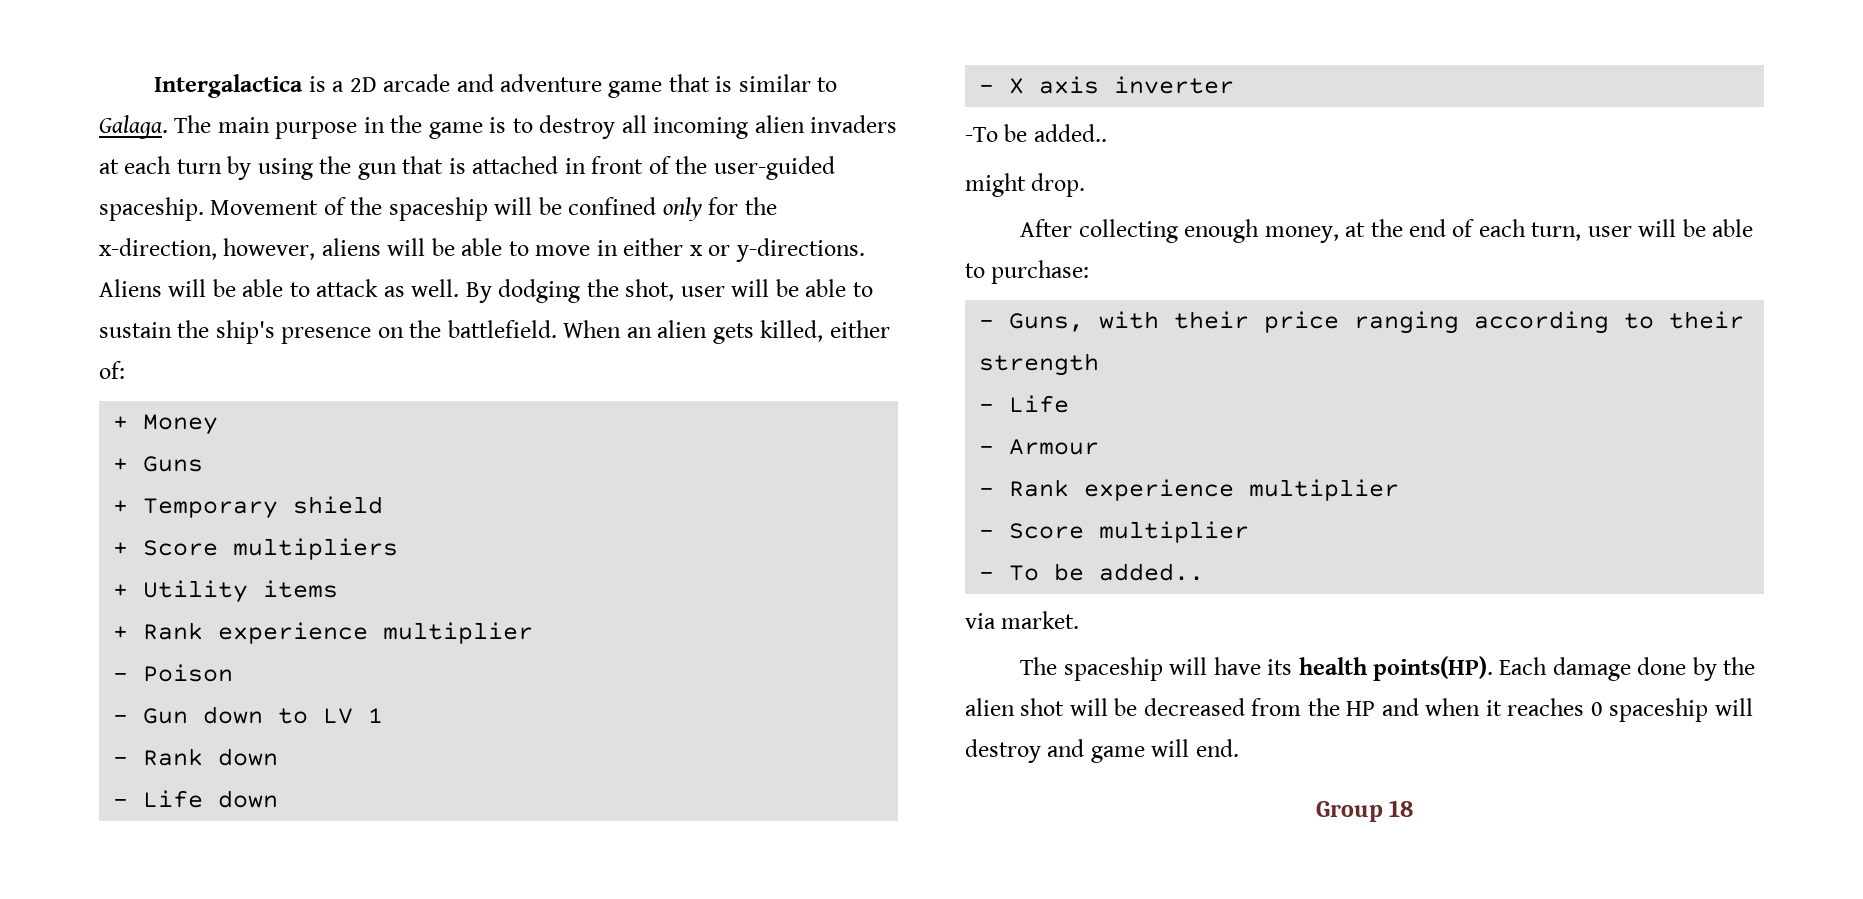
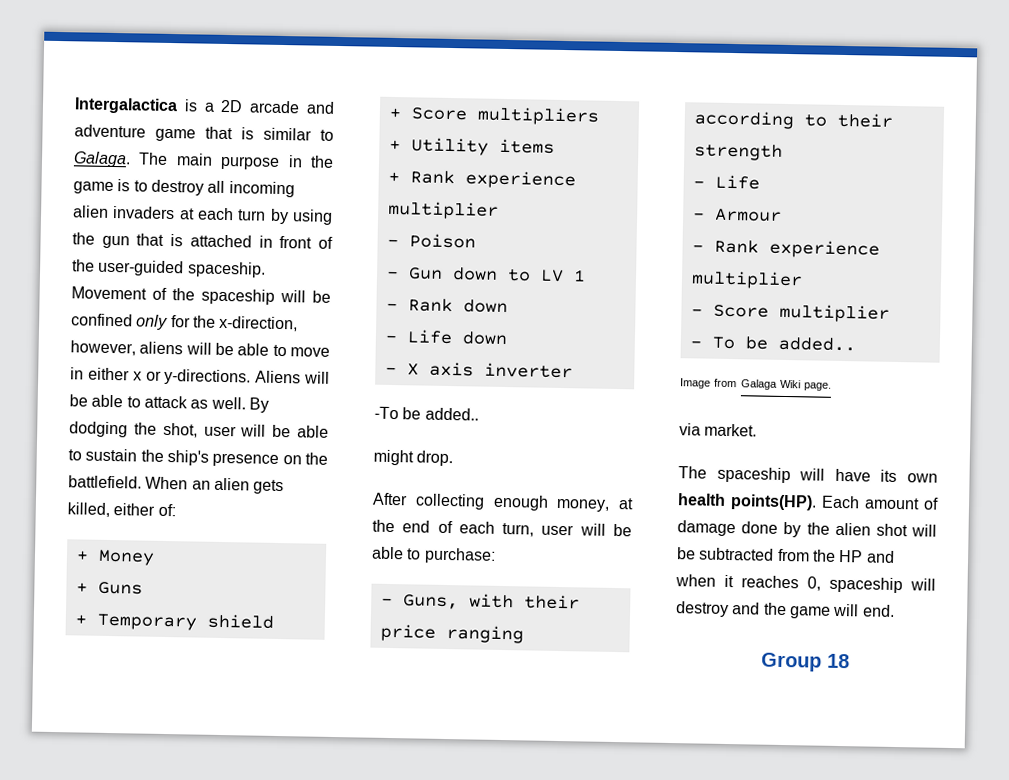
(1205, 572) none -> [680,378,833,391] // Image from Galaga Wiki page.
(1293, 667) none -> [907,473,938,483] own
(1548, 666) none -> [864,497,939,510] amount of
[1143,698,1245,716] decreased -> [699,547,775,561] subtracted
[1590,702,1603,716] 0 -> [807,576,821,591] 0,
(1085, 748) none -> [763,602,787,616] the

